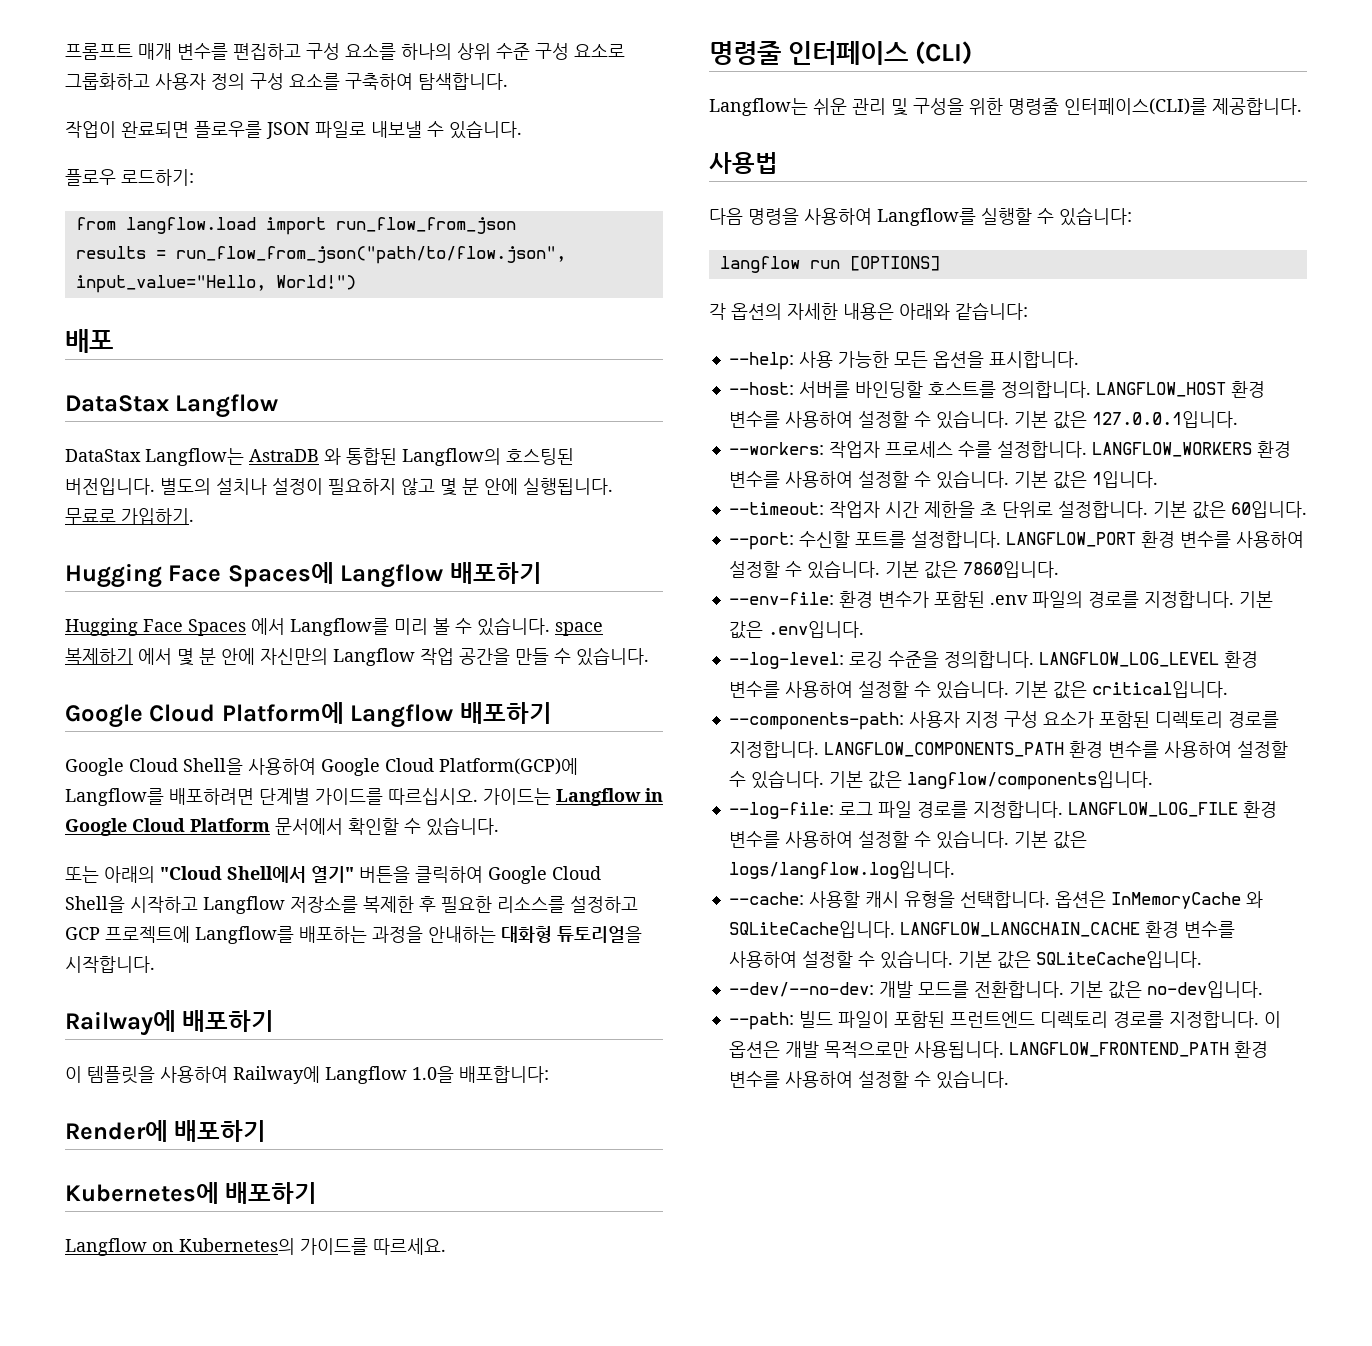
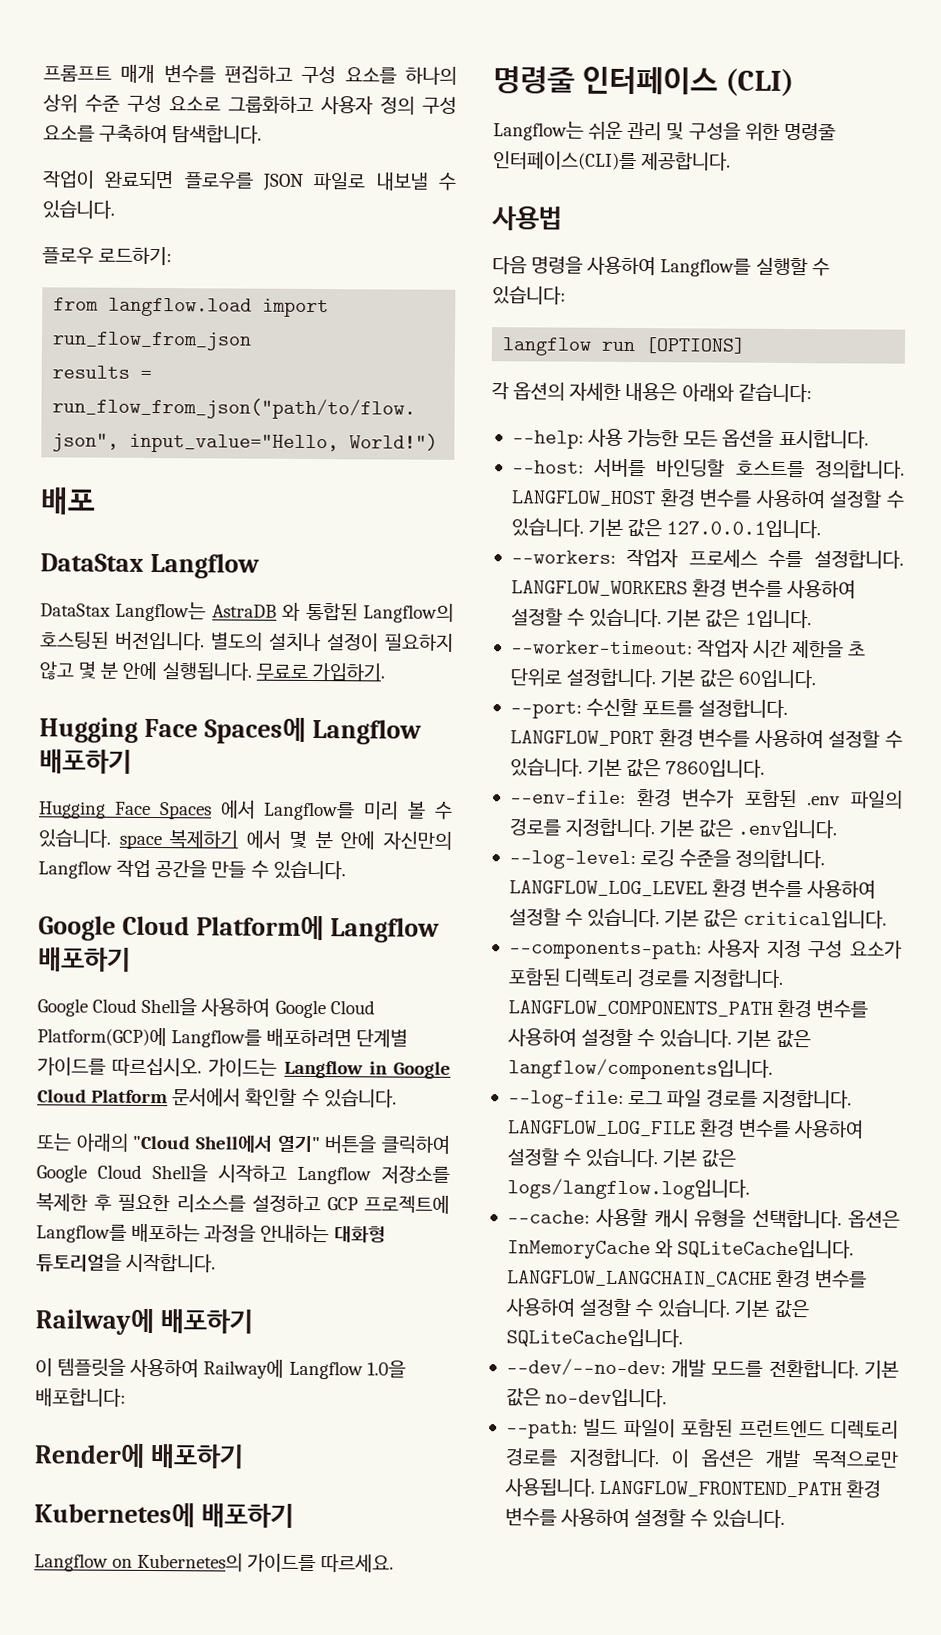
[728,502,824,515] --timeout: -> [510,640,693,655] --worker-timeout:

